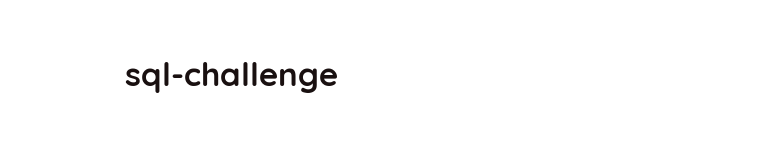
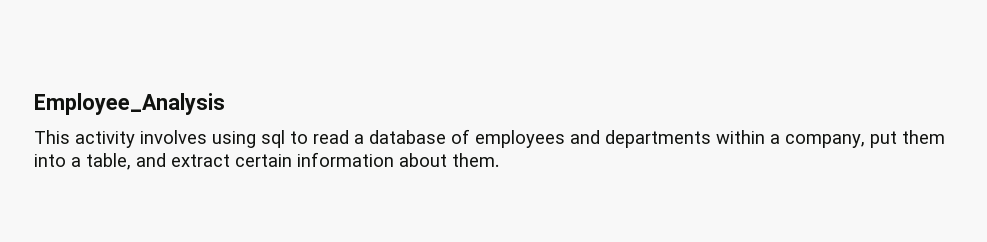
[125,62,338,93] sql-challenge -> [34,93,225,115] [34,129,945,148] [34,152,499,170] Employee_Analysis // This activity involves using sql to read a database of employees and departments within a company, put them into a table, and extract certain information about them.

